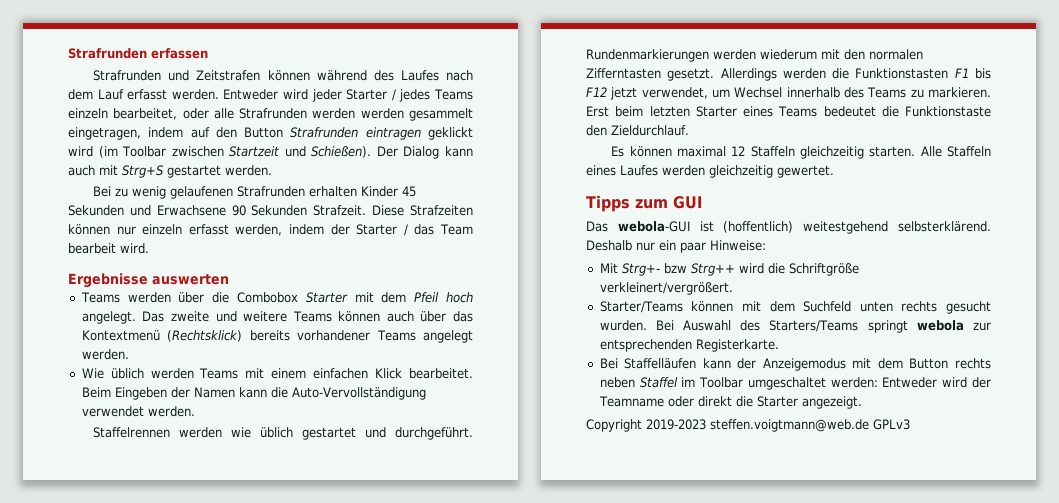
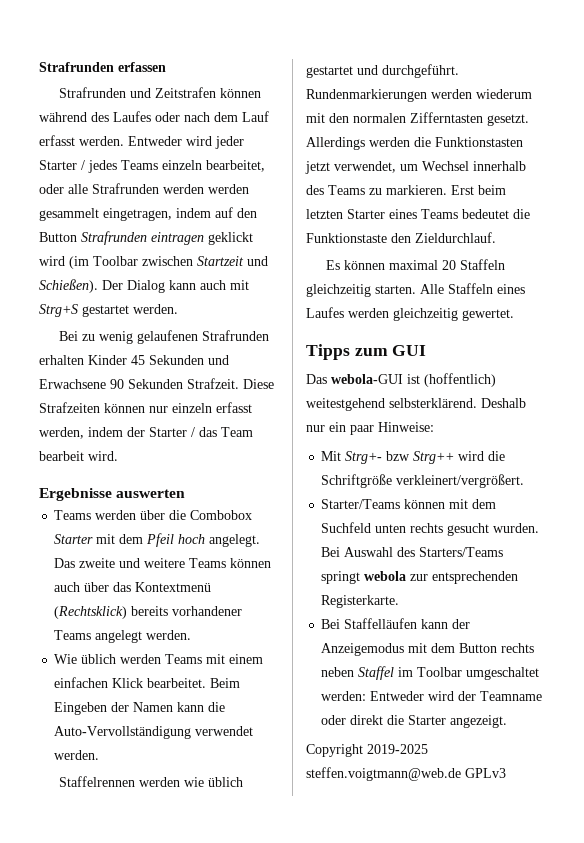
(439, 75) none -> [155,112,180,122] oder
[954,68,991,79] [586,87,607,97] F1 bis F12 -> (523, 142) none
[731,146,746,156] 12 -> [441,260,456,270] 20
[646,419,706,430] 2019-2023 -> [367,744,428,754] 2019-2025

